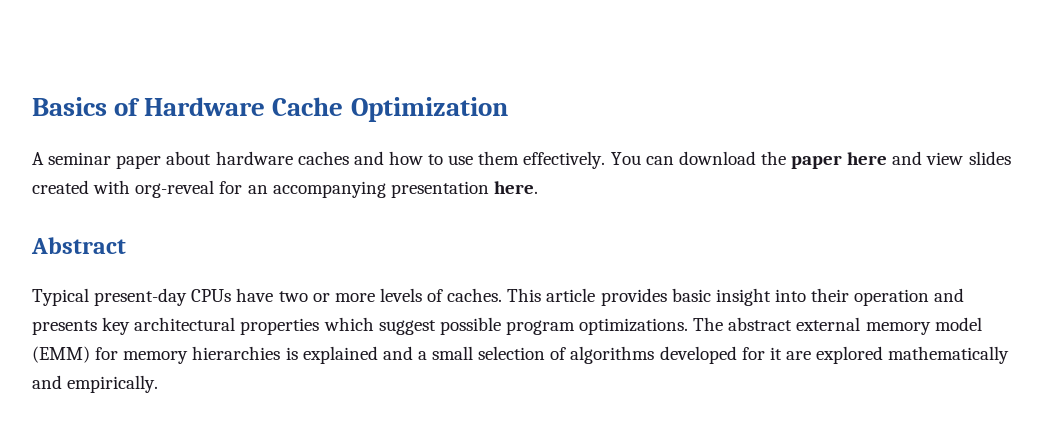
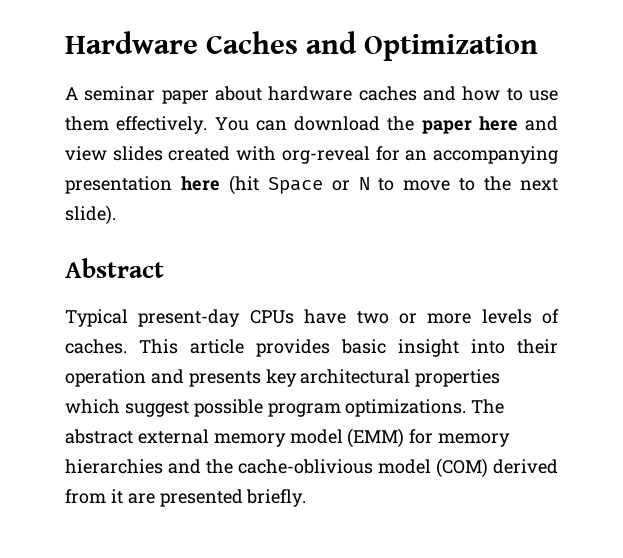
[32,97,344,116] Basics of Hardware Cache -> [65,31,357,54] Hardware Caches and
[493,181,538,194] here. -> [180,175,558,195] [65,205,116,225] here (hit Space or N to move to the next slide).
[285,346,1010,364] [32,375,159,393] is explained and a small selection of algorithms developed for it are explored mathematically and empirically. -> [168,458,558,478] [65,489,307,507] and the cache-oblivious model (COM) derived from it are presented briefly.

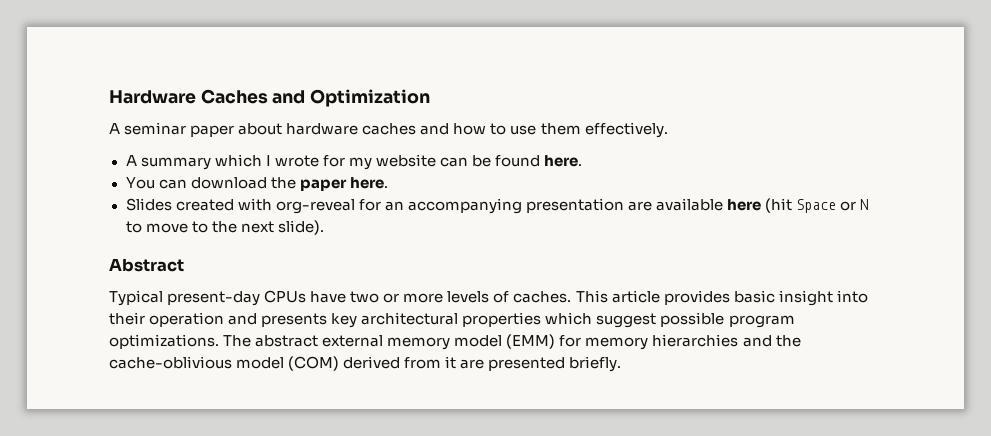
(208, 125) none -> [125,154,583,170] // A summary which I wrote for my website can be found here. //
[478,116,558,131] [65,146,163,161] here and view slides -> [349,177,388,189] [125,198,172,211] here. // Slides
(172, 185) none -> [627,198,723,211] are available

